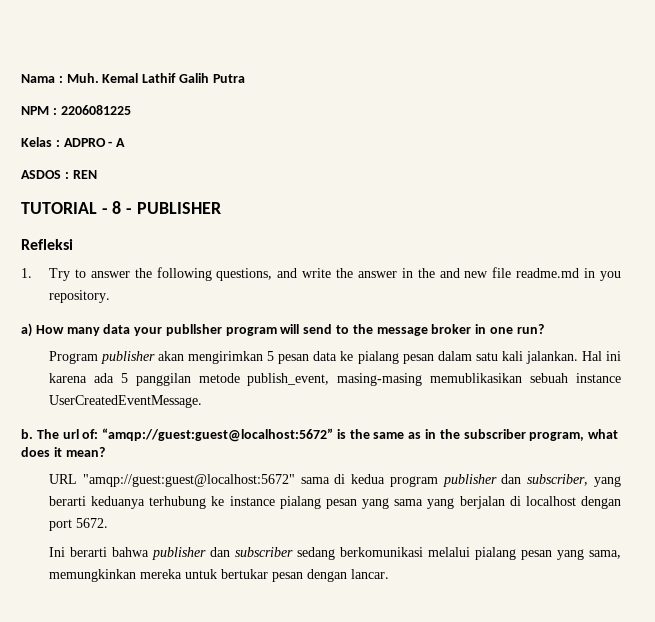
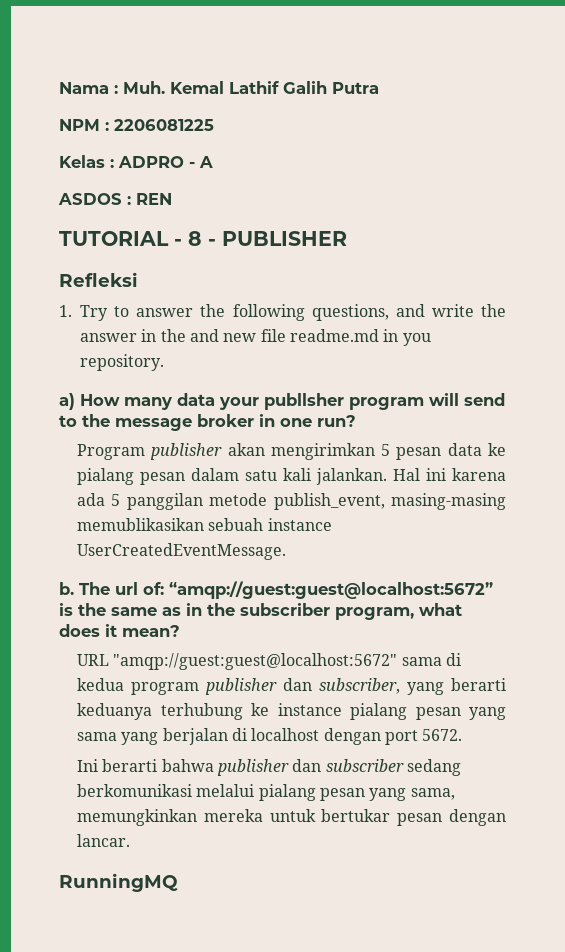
(389, 574) none -> [59,873,178,892] // RunningMQ

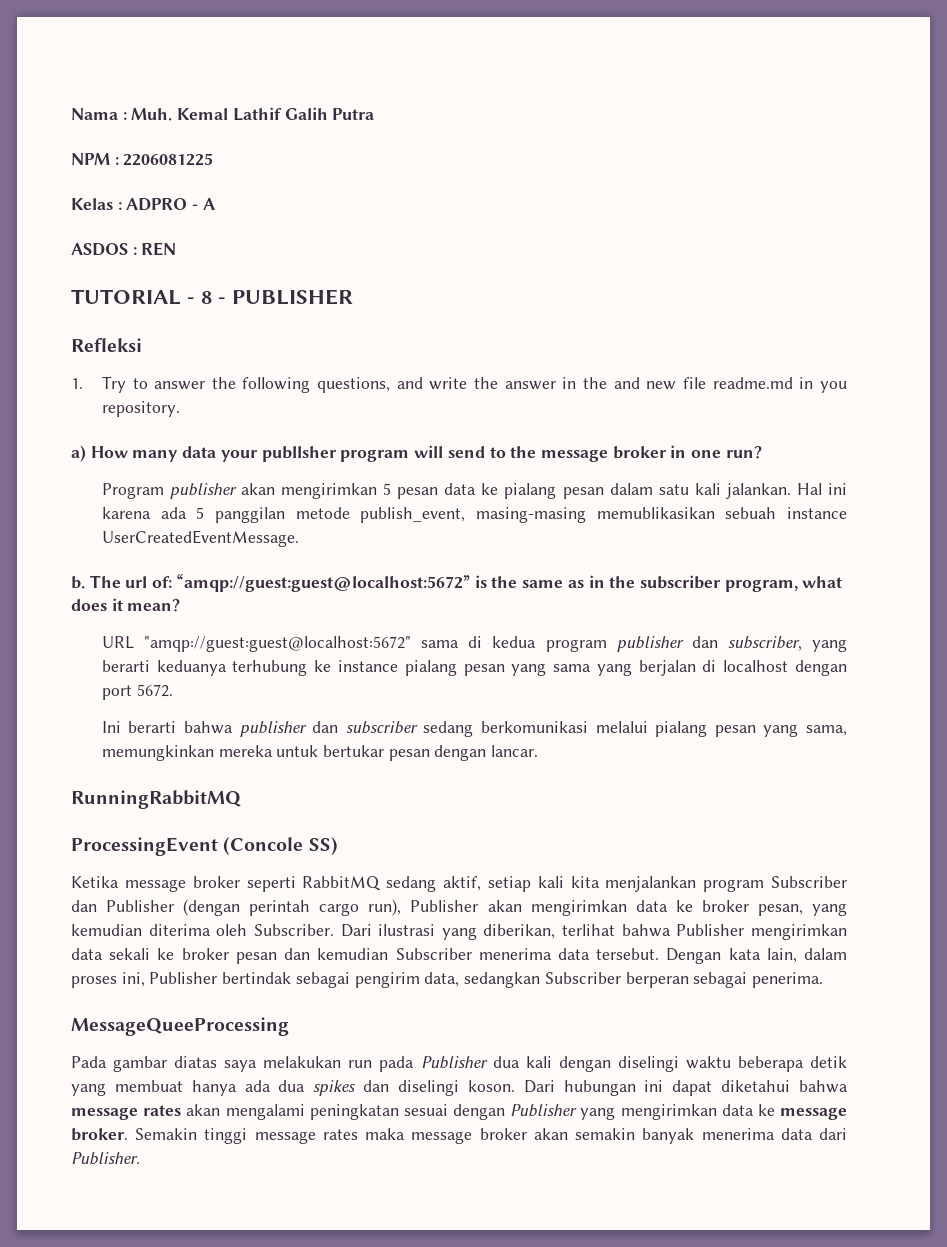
[59,873,178,892] RunningMQ -> [71,790,241,809] [71,837,338,856] [71,876,848,892] [71,899,848,916] [71,924,847,940] [71,948,847,964] [71,972,823,988] [71,1017,289,1036] [71,1056,847,1072] [71,1080,848,1096] [71,1104,847,1120] [71,1128,848,1144] [71,1152,140,1165] RunningRabbitMQ // ProcessingEvent (Concole SS) // Ketika message broker seperti RabbitMQ sedang aktif, setiap kali kita menjalankan program Subscriber dan Publisher (dengan perintah cargo run), Publisher akan mengirimkan data ke broker pesan, yang kemudian diterima oleh Subscriber. Dari ilustrasi yang diberikan, terlihat bahwa Publisher mengirimkan data sekali ke broker pesan dan kemudian Subscriber menerima data tersebut. Dengan kata lain, dalam proses ini, Publisher bertindak sebagai pengirim data, sedangkan Subscriber berperan sebagai penerima. // MessageQueeProcessing // Pada gambar diatas saya melakukan run pada Publisher dua kali dengan diselingi waktu beberapa detik yang membuat hanya ada dua spikes dan diselingi koson. Dari hubungan ini dapat diketahui bahwa message rates akan mengalami peningkatan sesuai dengan Publisher yang mengirimkan data ke message broker. Semakin tinggi message rates maka message broker akan semakin banyak menerima data dari Publisher.

